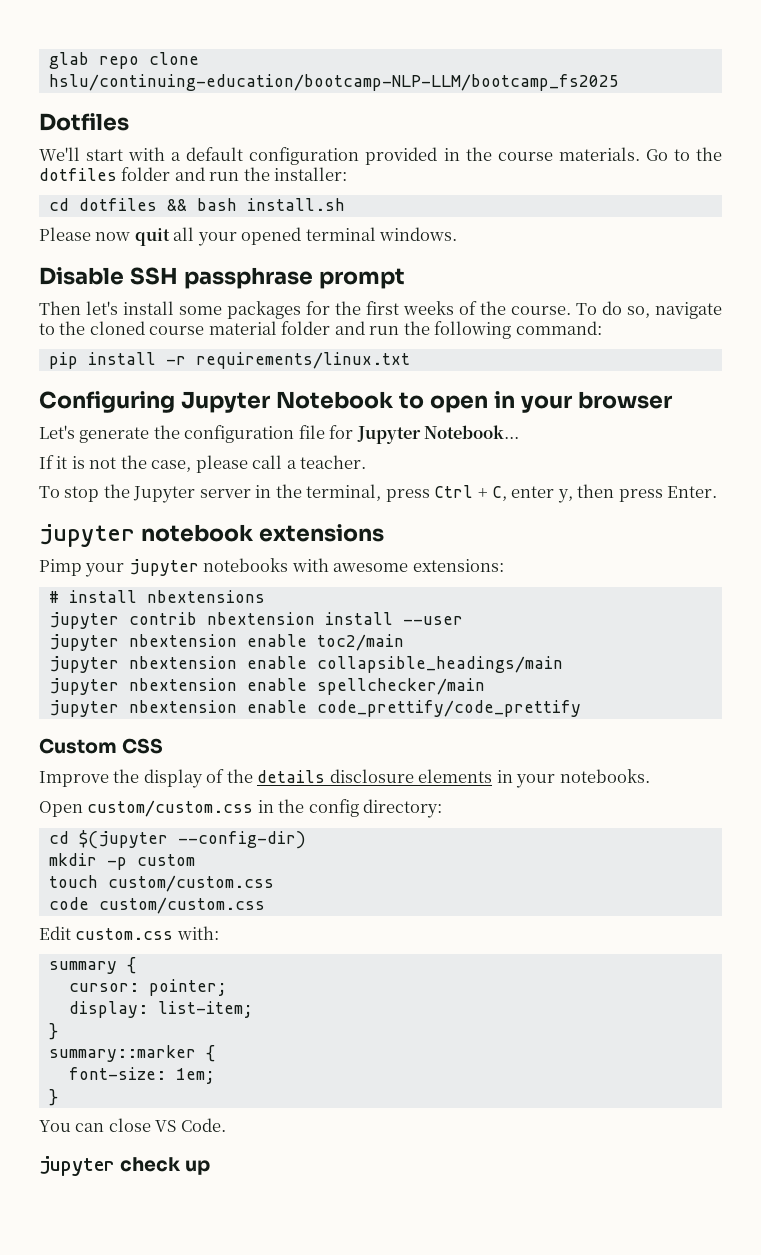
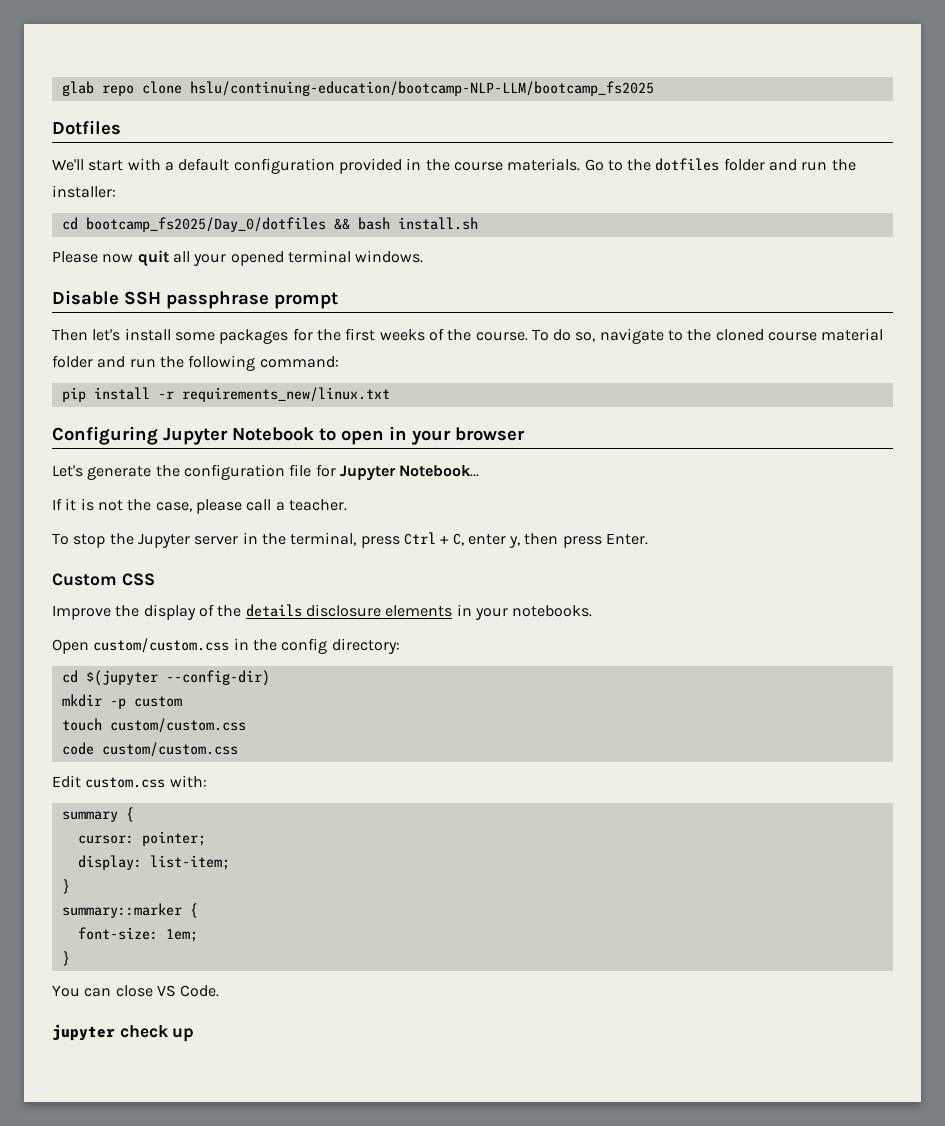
[78,198,157,211] dotfiles -> [85,217,326,232] bootcamp_fs2025/Day_0/dotfiles
[195,352,410,369] requirements/linux.txt -> [181,387,390,402] requirements_new/linux.txt
[39,524,384,547] [39,558,504,577] [48,590,265,603] [48,612,463,629] [48,634,404,651] [48,656,563,673] [48,678,485,695] [48,700,581,717] // jupyter notebook extensions // Pimp your jupyter notebooks with awesome extensions: // # install nbextensions // jupyter contrib nbextension install --user // jupyter nbextension enable toc2/main // jupyter nbextension enable collapsible_headings/main // jupyter nbextension enable spellchecker/main // jupyter nbextension enable code_prettify/code_prettify -> (649, 539) none

